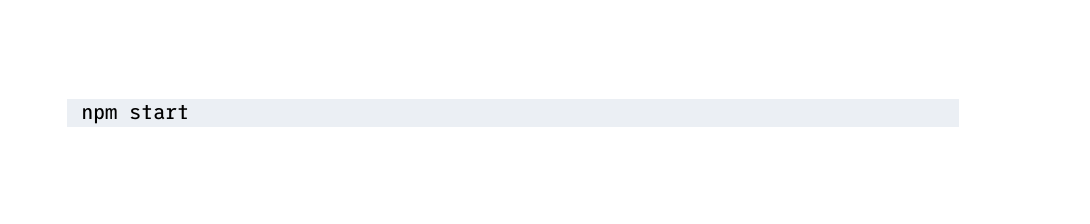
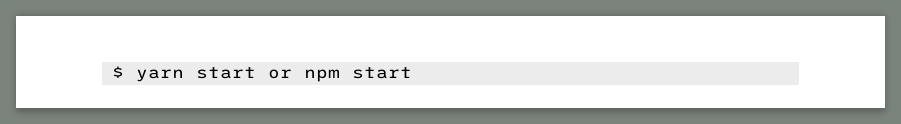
(81, 115) none -> [112,66,293,82] $ yarn start or

